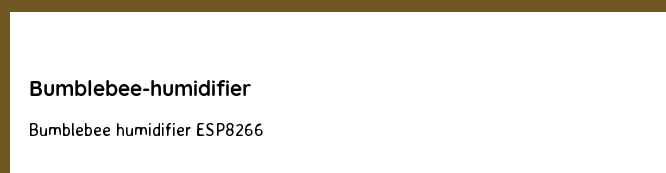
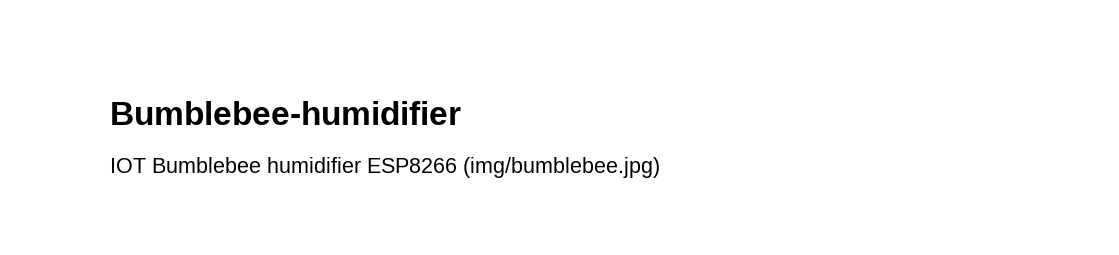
(251, 88) none -> [110,158,146,173] IOT
(264, 129) none -> [463,157,660,178] (img/bumblebee.jpg)

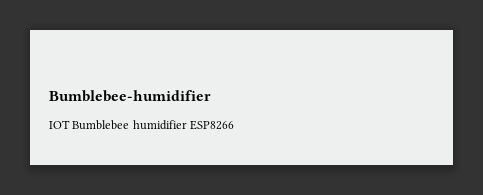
[463,157,660,178] (img/bumblebee.jpg) -> (235, 125) none

